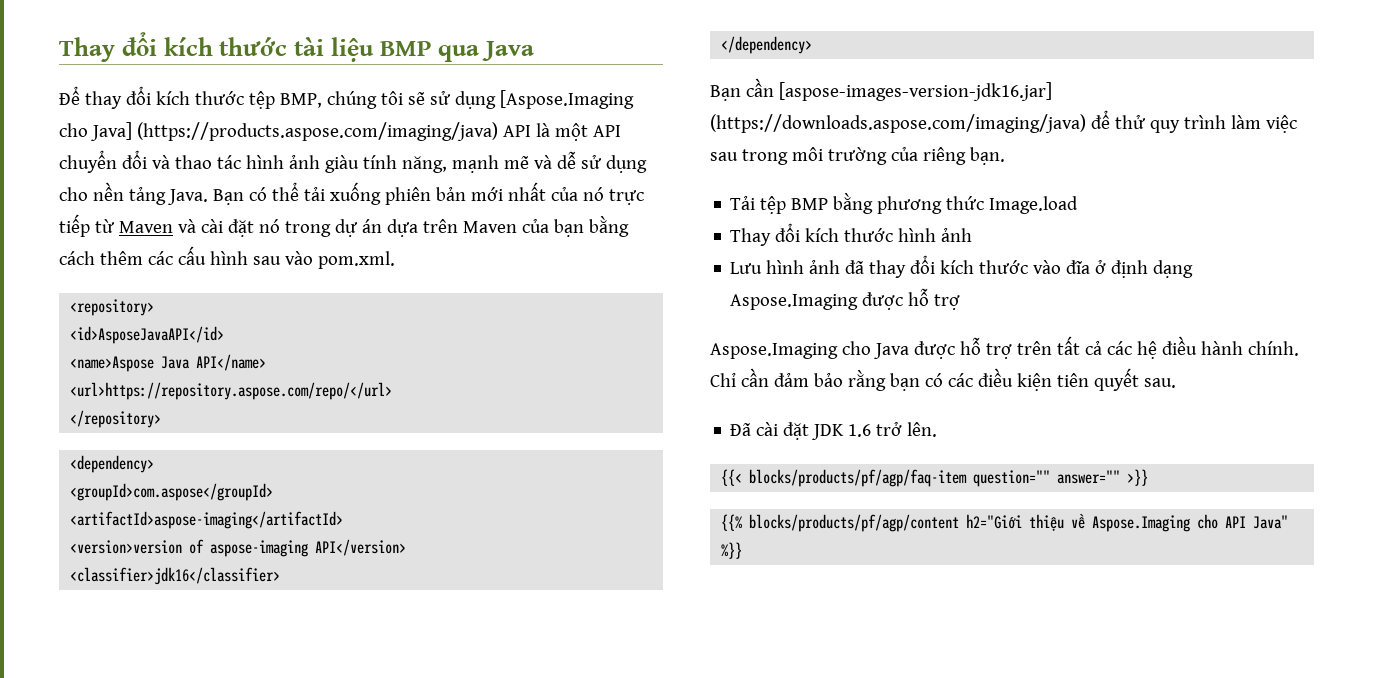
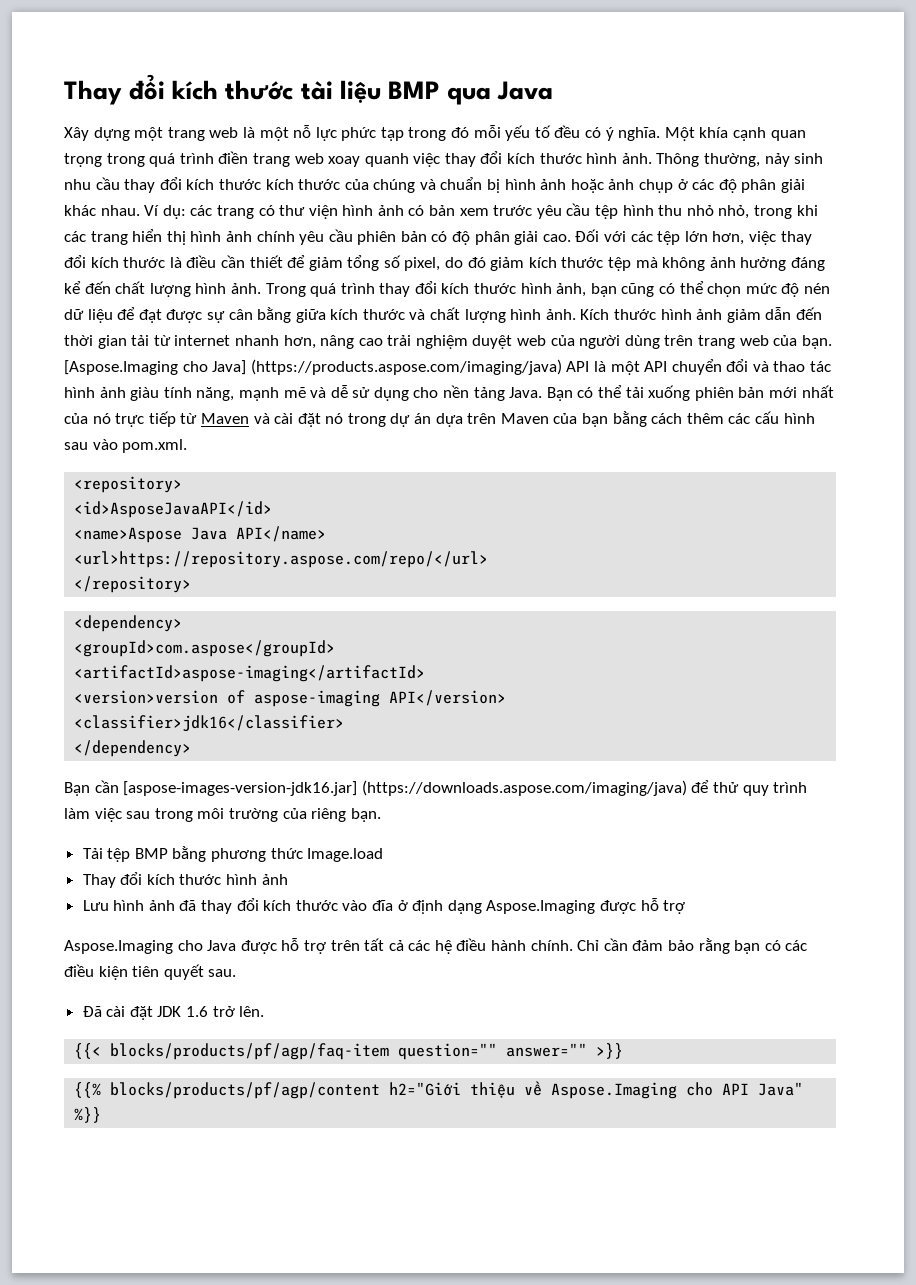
[59,86,496,109] Để thay đổi kích thước tệp BMP, chúng tôi sẽ sử dụng -> [64,125,806,141] [64,151,824,167] [64,177,805,193] [64,203,818,219] [64,229,812,245] [64,255,825,271] [64,281,830,297] [64,307,822,323] [64,335,832,349] Xây dựng một trang web là một nỗ lực phức tạp trong đó mỗi yếu tố đều có ý nghĩa. Một khía cạnh quan trọng trong quá trình điền trang web xoay quanh việc thay đổi kích thước hình ảnh. Thông thường, nảy sinh nhu cầu thay đổi kích thước kích thước của chúng và chuẩn bị hình ảnh hoặc ảnh chụp ở các độ phân giải khác nhau. Ví dụ: các trang có thư viện hình ảnh có bản xem trước yêu cầu tệp hình thu nhỏ nhỏ, trong khi các trang hiển thị hình ảnh chính yêu cầu phiên bản có độ phân giải cao. Đối với các tệp lớn hơn, việc thay đổi kích thước là điều cần thiết để giảm tổng số pixel, do đó giảm kích thước tệp mà không ảnh hưởng đáng kể đến chất lượng hình ảnh. Trong quá trình thay đổi kích thước hình ảnh, bạn cũng có thể chọn mức độ nén dữ liệu để đạt được sự cân bằng giữa kích thước và chất lượng hình ảnh. Kích thước hình ảnh giảm dẫn đến thời gian tải từ internet nhanh hơn, nâng cao trải nghiệm duyệt web của người dùng trên trang web của bạn.

